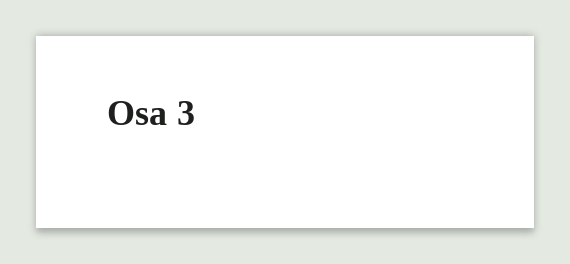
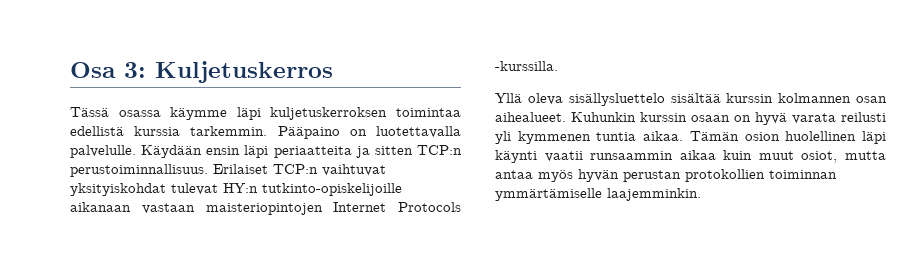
[176,101,195,125] 3 -> [124,61,333,83] [70,107,461,120] [70,126,461,139] [70,145,463,158] [70,164,386,177] [70,183,402,196] [70,202,461,215] [495,61,558,71] [495,93,887,106] [495,112,886,125] [495,131,886,144] [495,150,886,163] [495,169,837,182] [495,188,701,201] 3: Kuljetuskerros // Tässä osassa käymme läpi kuljetuskerroksen toimintaa edellistä kurssia tarkemmin. Pääpaino on luotettavalla palvelulle. Käydään ensin läpi periaatteita ja sitten TCP:n perustoiminnallisuus. Erilaiset TCP:n vaihtuvat yksityiskohdat tulevat HY:n tutkinto-opiskelijoille aikanaan vastaan maisteriopintojen Internet Protocols -kurssilla. // Yllä oleva sisällysluettelo sisältää kurssin kolmannen osan aihealueet. Kuhunkin kurssin osaan on hyvä varata reilusti yli kymmenen tuntia aikaa. Tämän osion huolellinen läpi käynti vaatii runsaammin aikaa kuin muut osiot, mutta antaa myös hyvän perustan protokollien toiminnan ymmärtämiselle laajemminkin.

